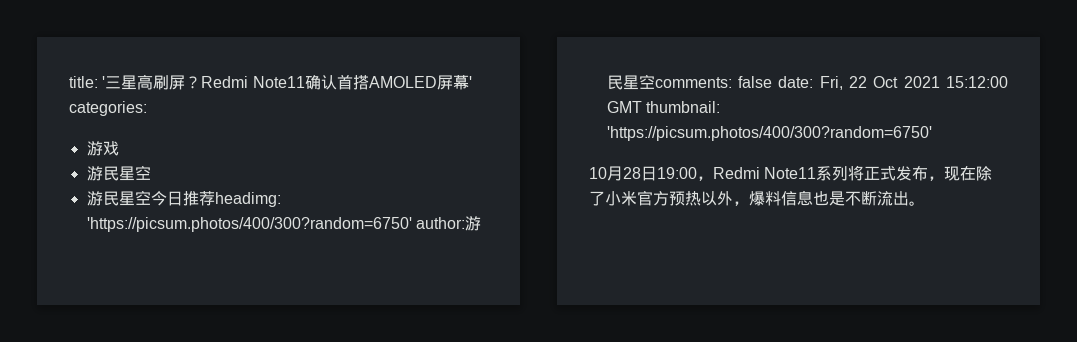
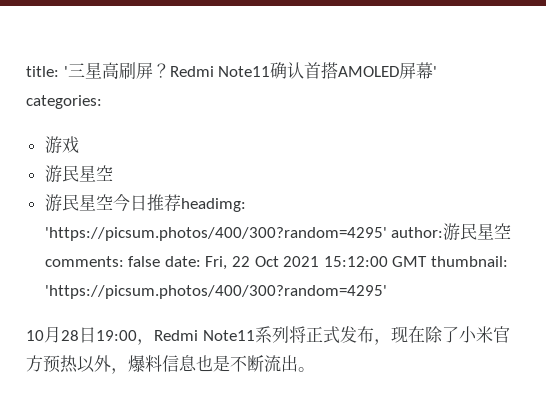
[86,217,412,232] 'https://picsum.photos/400/300?random=6750' -> [44,227,387,241] 'https://picsum.photos/400/300?random=4295'
[606,126,932,141] 'https://picsum.photos/400/300?random=6750' -> [44,285,387,299] 'https://picsum.photos/400/300?random=4295'

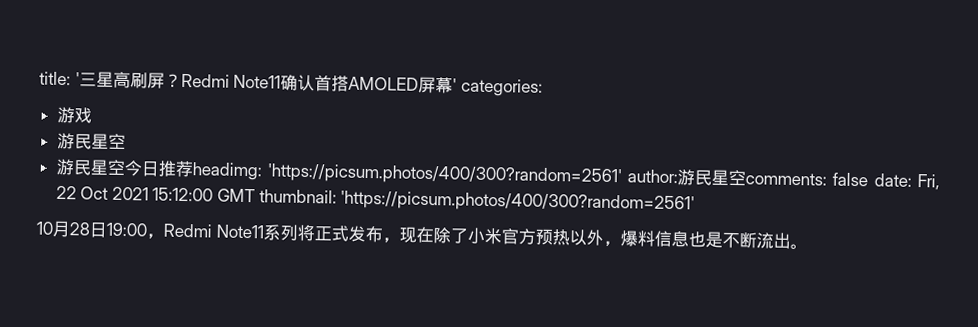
[44,227,387,241] 'https://picsum.photos/400/300?random=4295' -> [266,163,622,187] 'https://picsum.photos/400/300?random=2561'
[44,285,387,299] 'https://picsum.photos/400/300?random=4295' -> [340,190,696,214] 'https://picsum.photos/400/300?random=2561'

